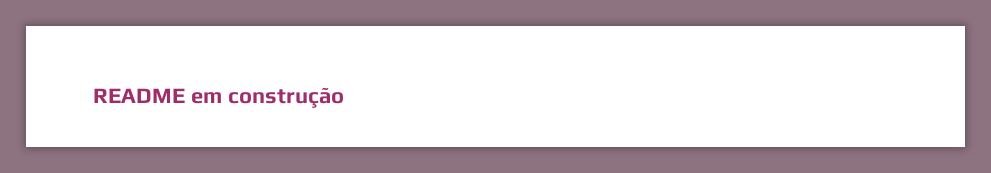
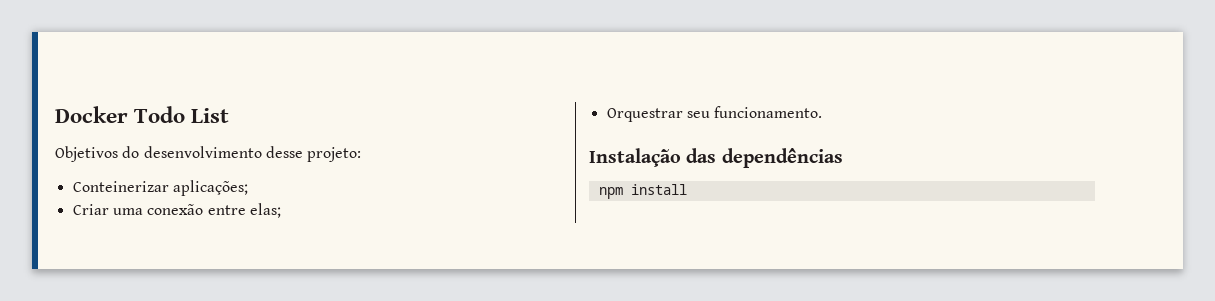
[93,87,344,108] README em construção -> [55,106,230,123] [55,146,362,162] [72,180,248,196] [72,203,281,218] [606,106,823,122] [589,148,843,168] [598,184,687,199] Docker Todo List // Objetivos do desenvolvimento desse projeto: // Conteinerizar aplicações; // Criar uma conexão entre elas; // Orquestrar seu funcionamento. // Instalação das dependências // npm install

